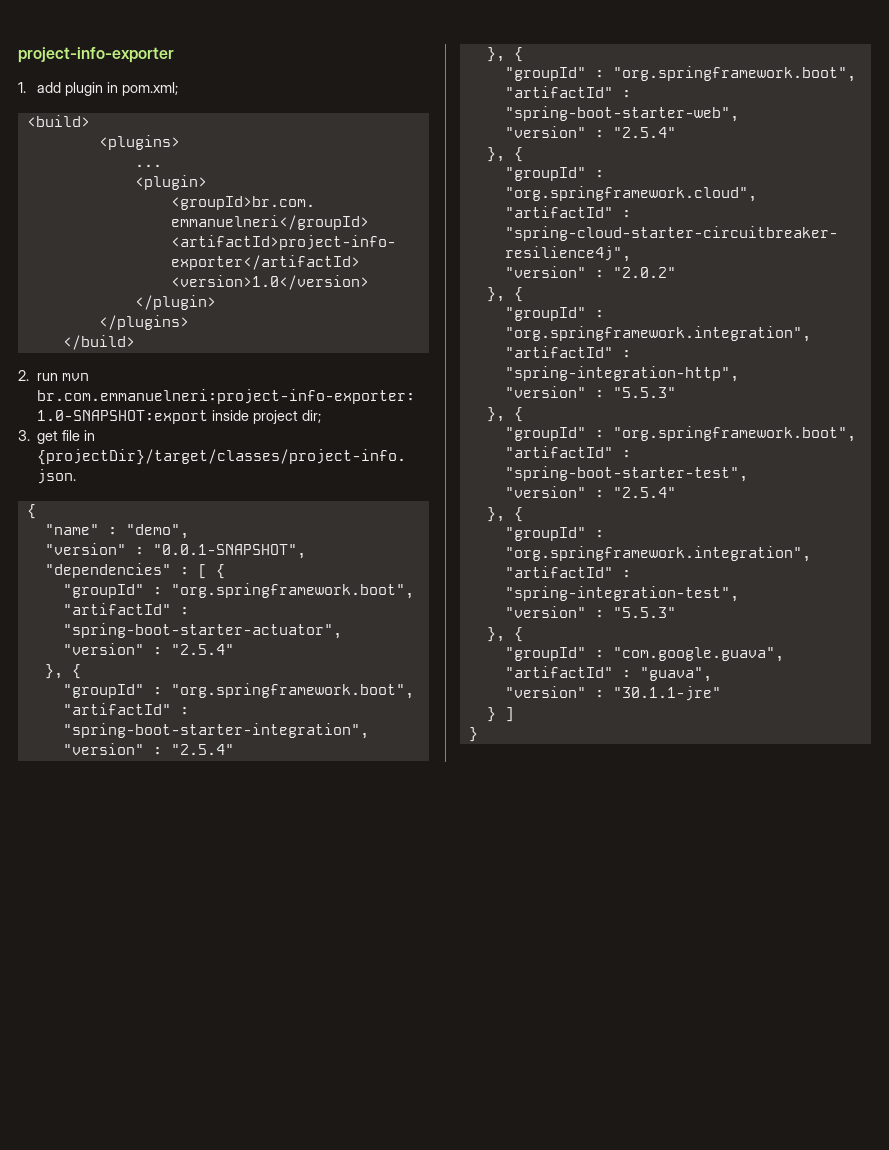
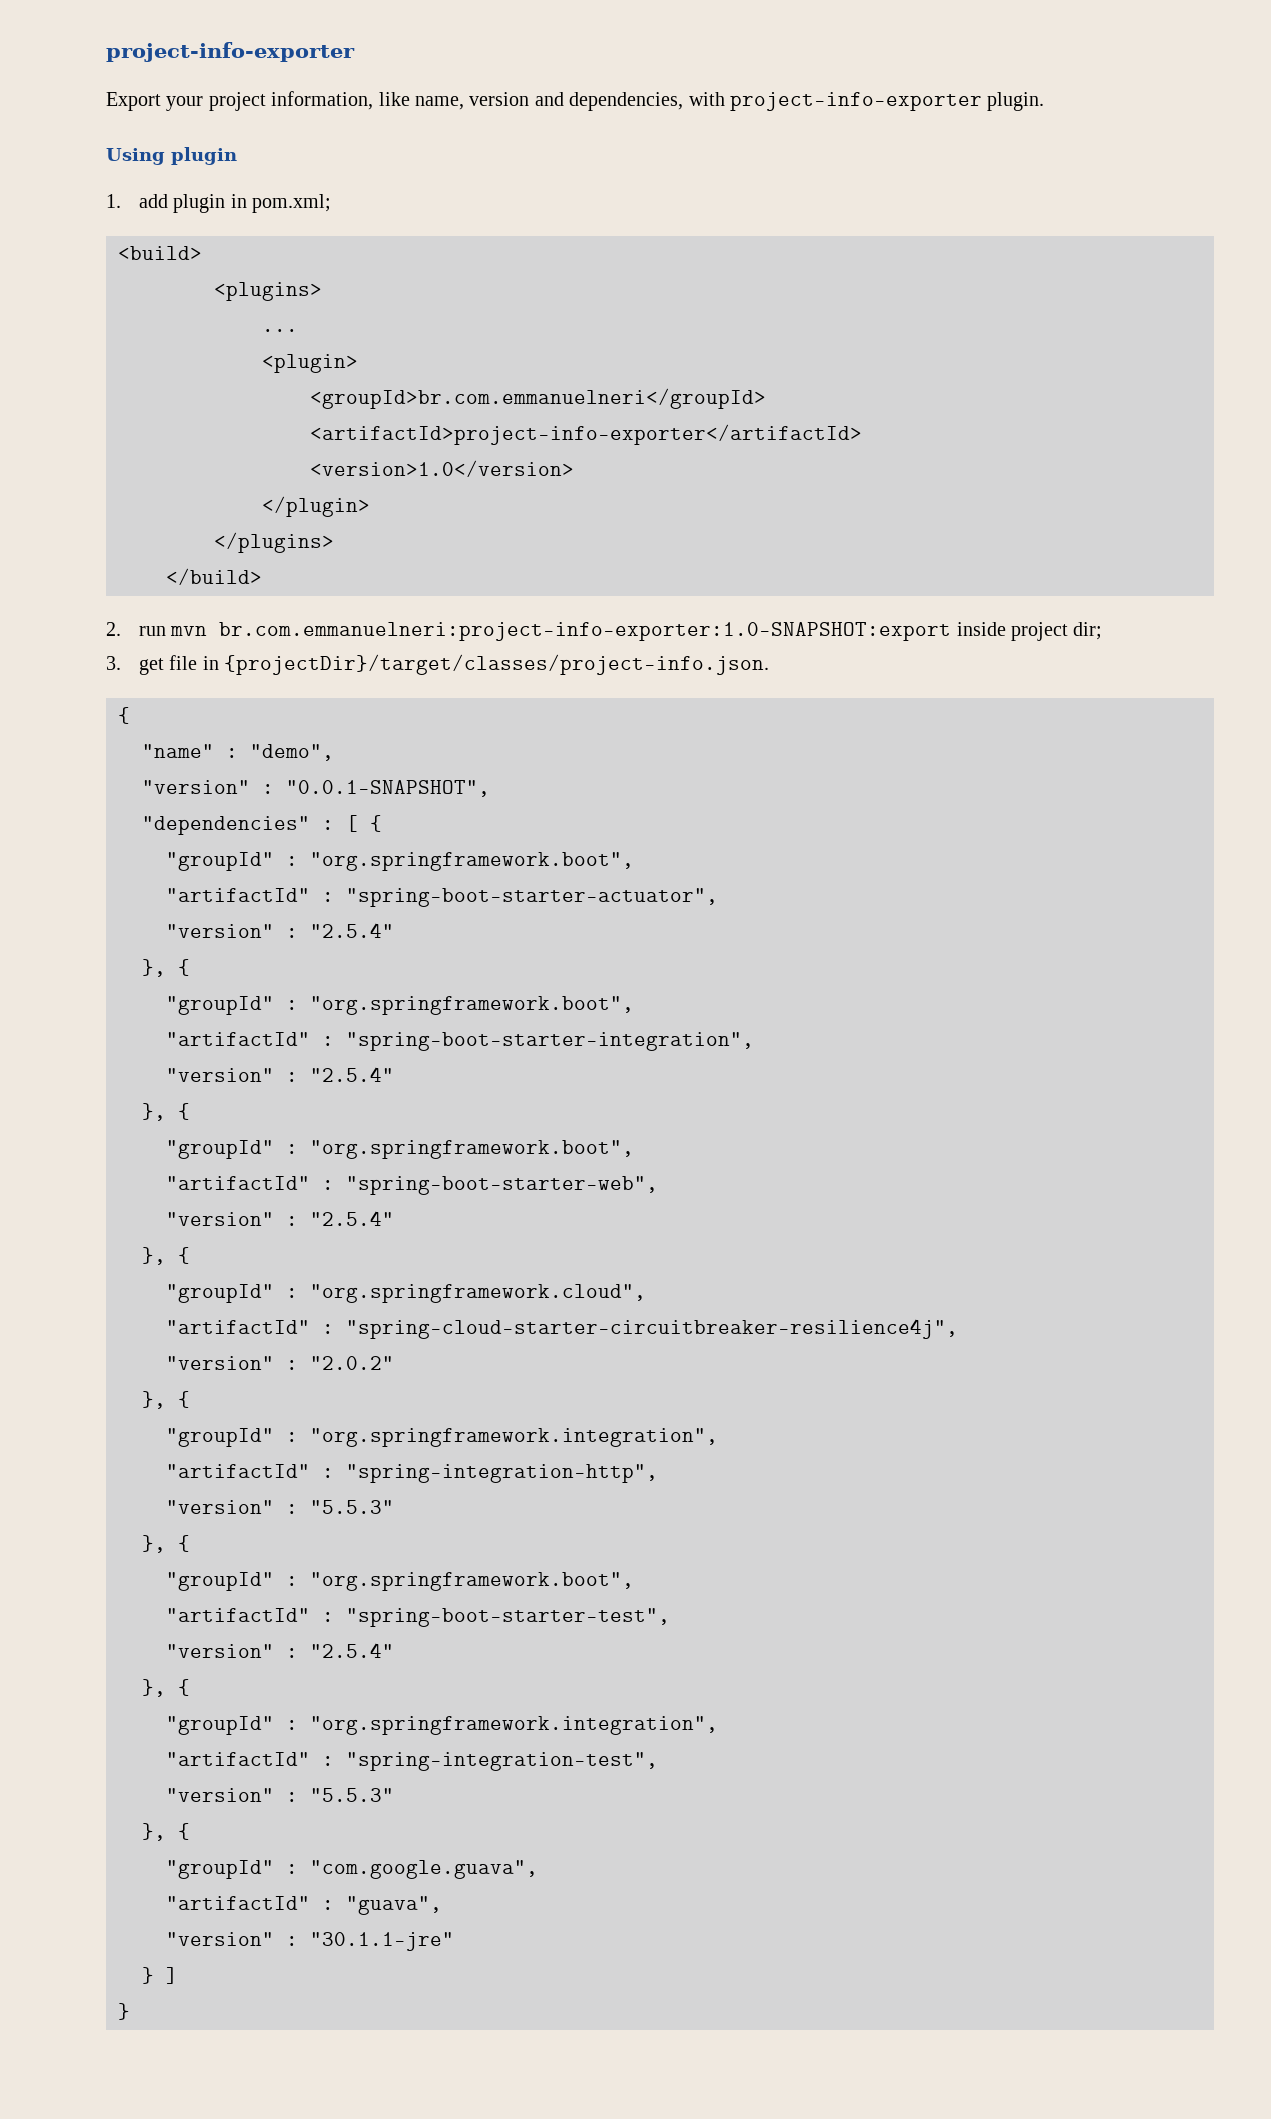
[18,47,174,63] project-info-exporter -> [106,42,355,62] [106,91,1045,111] [106,147,237,165] project-info-exporter // Export your project information, like name, version and dependencies, with project-info-exporter plugin. // Using plugin

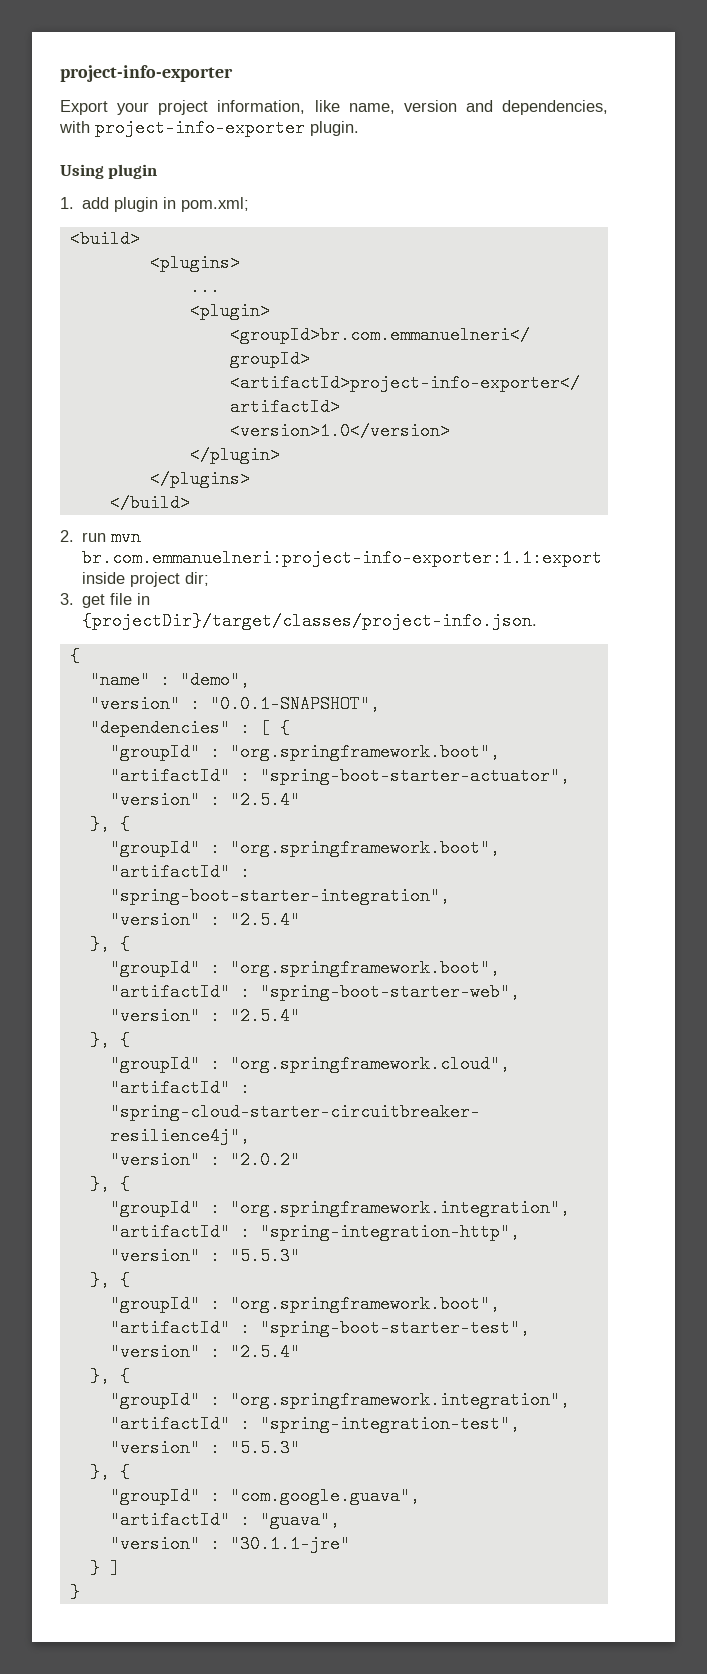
[219,622,952,641] br.com.emmanuelneri:project-info-exporter:1.0-SNAPSHOT:export -> [82,549,603,567] br.com.emmanuelneri:project-info-exporter:1.1:export

